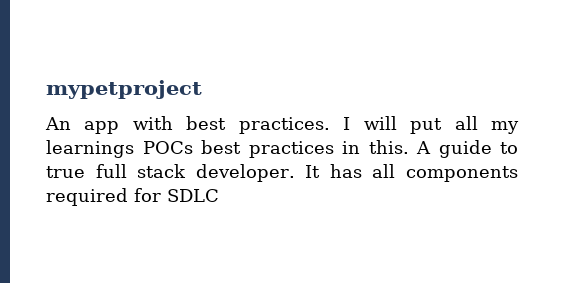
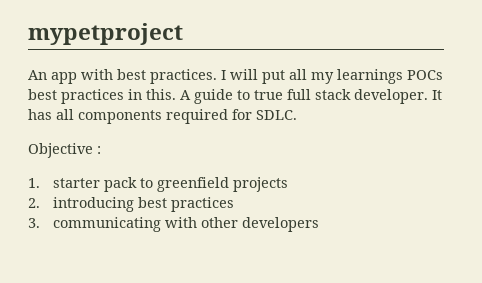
[167,189,219,202] SDLC -> [256,110,297,120] [28,143,101,158] [28,177,288,192] [28,197,234,212] [28,217,319,232] SDLC. // Objective : // 1. starter pack to greenfield projects // 2. introducing best practices // 3. communicating with other developers

